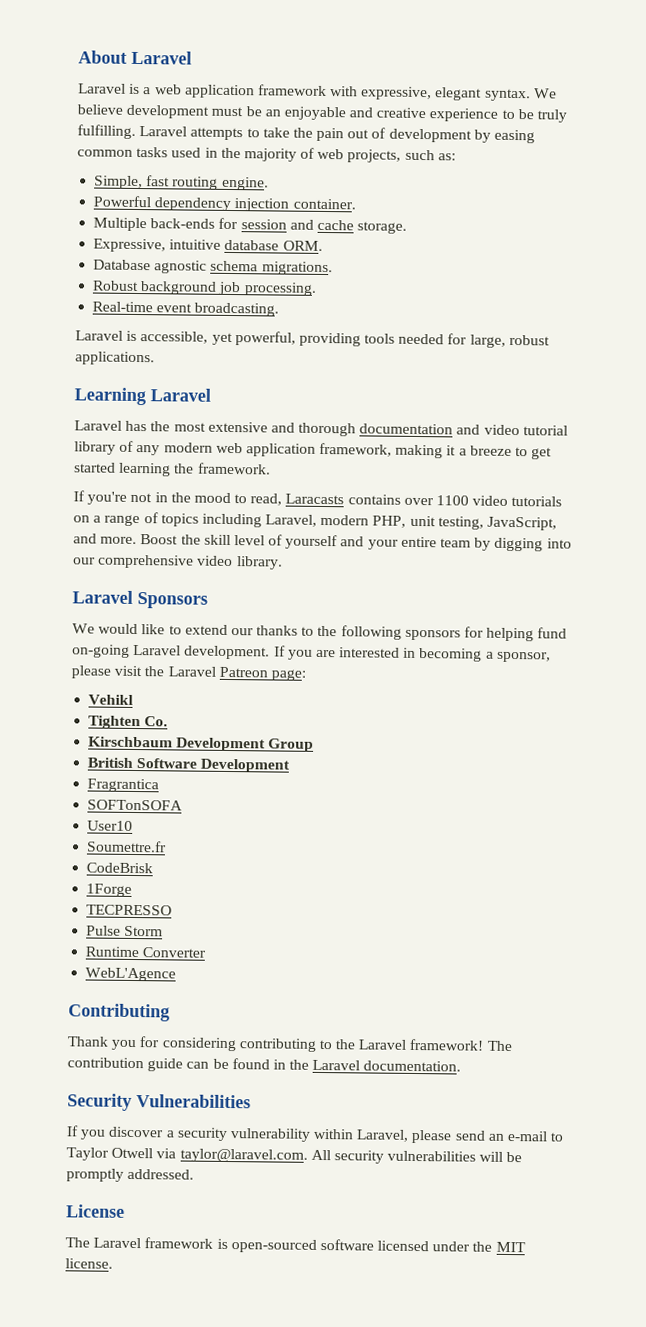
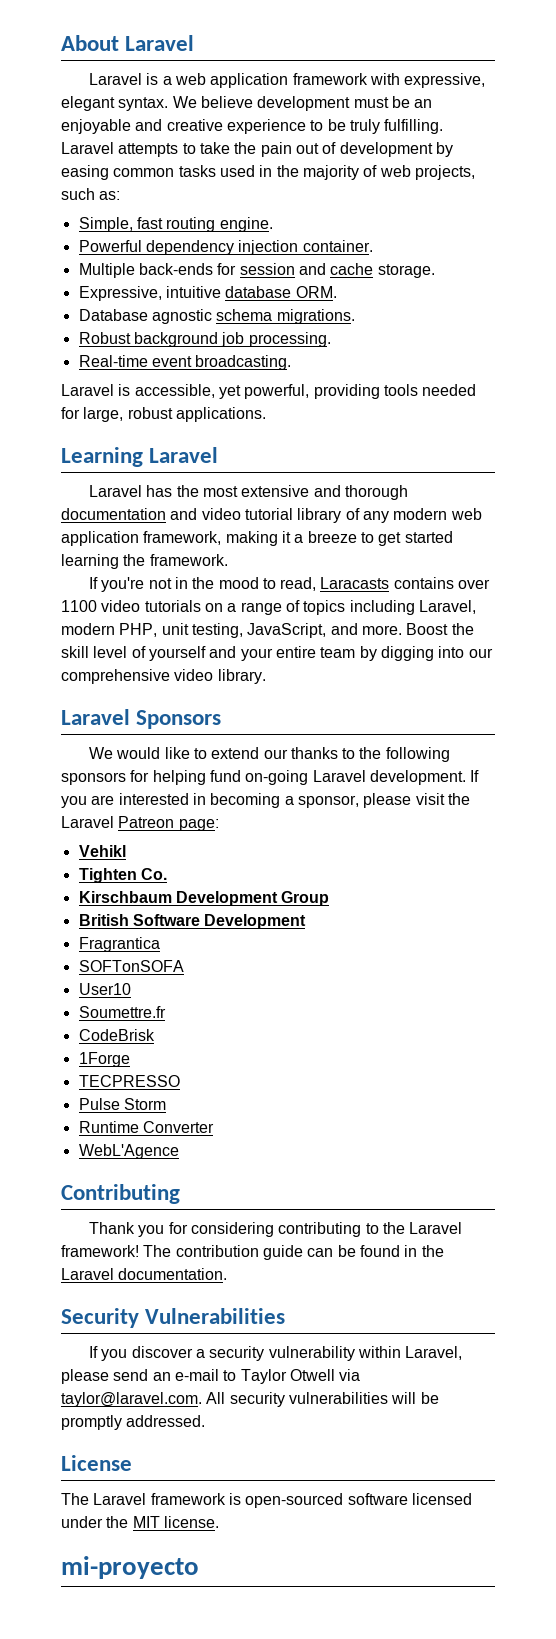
(113, 1263) none -> [61,1556,199,1579] // mi-proyecto

